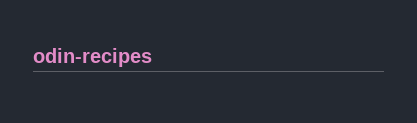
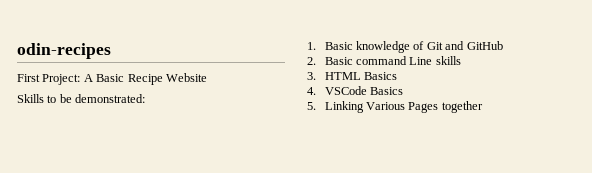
(152, 57) none -> [17,73,207,85] [17,94,146,103] [307,41,503,53] [307,56,461,65] [307,72,398,80] [307,86,404,95] [307,101,483,113] // First Project: A Basic Recipe Website // Skills to be demonstrated: // 1. Basic knowledge of Git and GitHub // 2. Basic command Line skills // 3. HTML Basics // 4. VSCode Basics // 5. Linking Various Pages together

